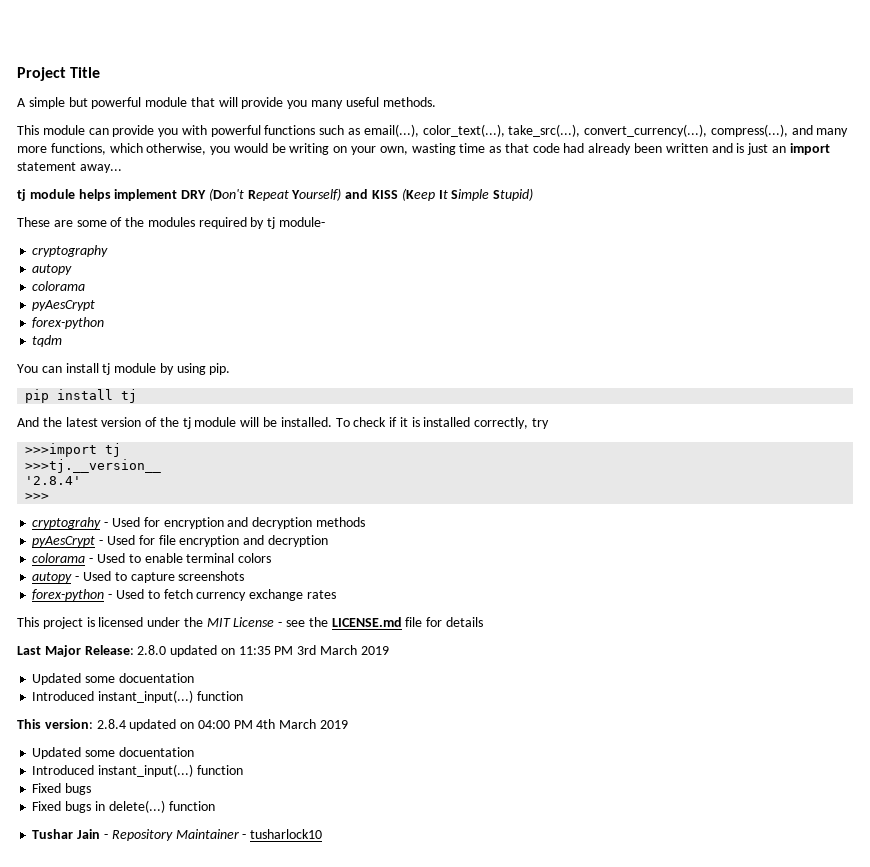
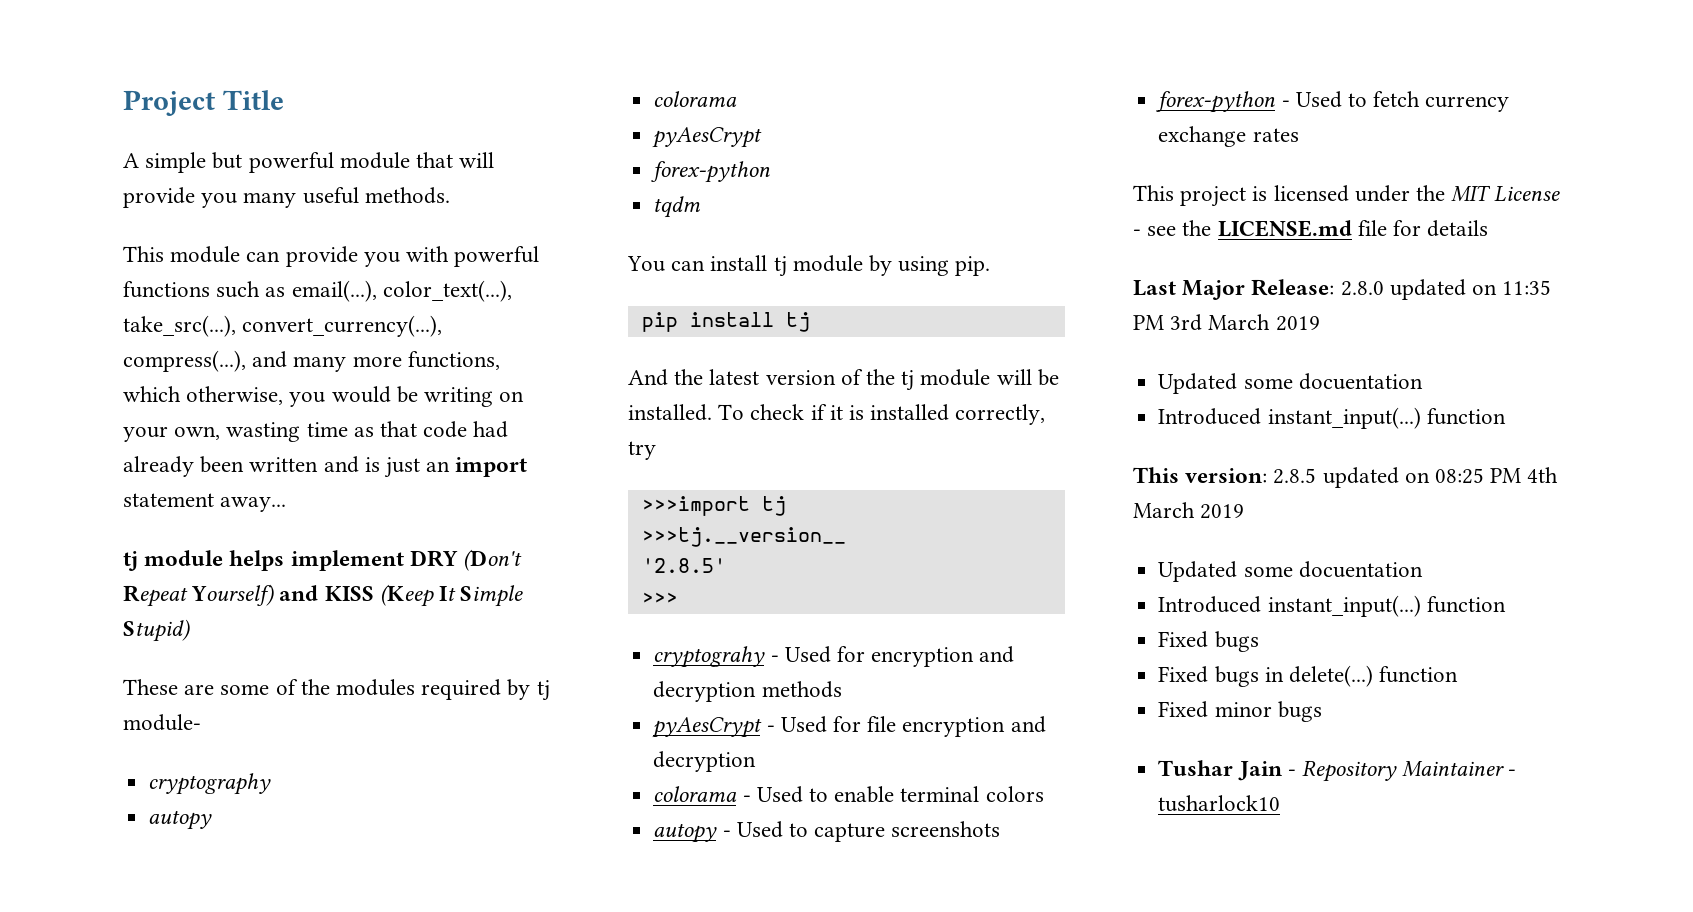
[25,476,82,485] '2.8.4' -> [641,558,726,573] '2.8.5'
[96,719,230,731] 2.8.4 updated on 04:00 -> [1273,467,1485,488] 2.8.5 updated on 08:25
(215, 806) none -> [1158,701,1322,722] // Fixed minor bugs

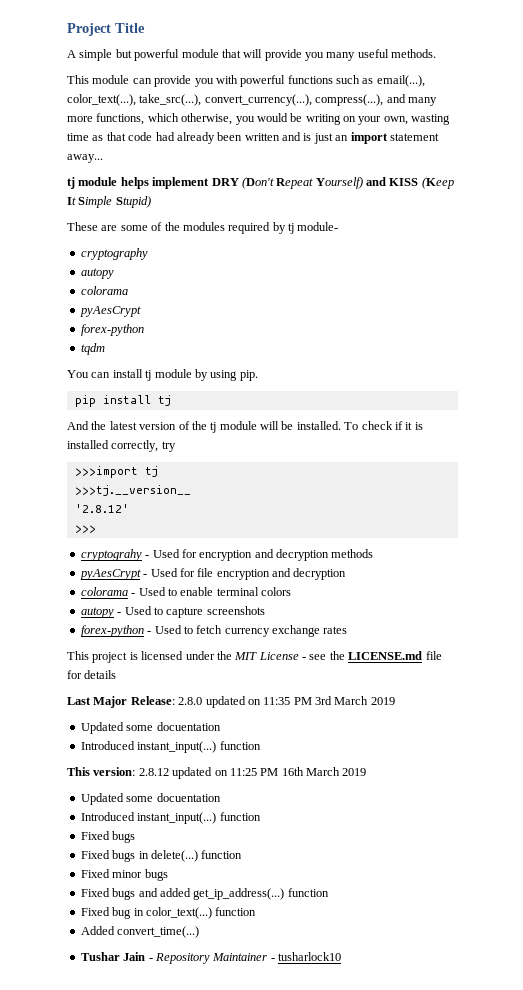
[641,558,726,573] '2.8.5' -> [74,504,129,513] '2.8.12'
[1273,467,1559,488] 2.8.5 updated on 08:25 PM 4th -> [138,767,304,779] 2.8.12 updated on 11:25 PM 16th
(1322, 711) none -> [80,888,329,900] [80,907,257,919] [80,926,200,938] // Fixed bugs and added get_ip_address(...) function // Fixed bug in color_text(...) function // Added convert_time(...)

